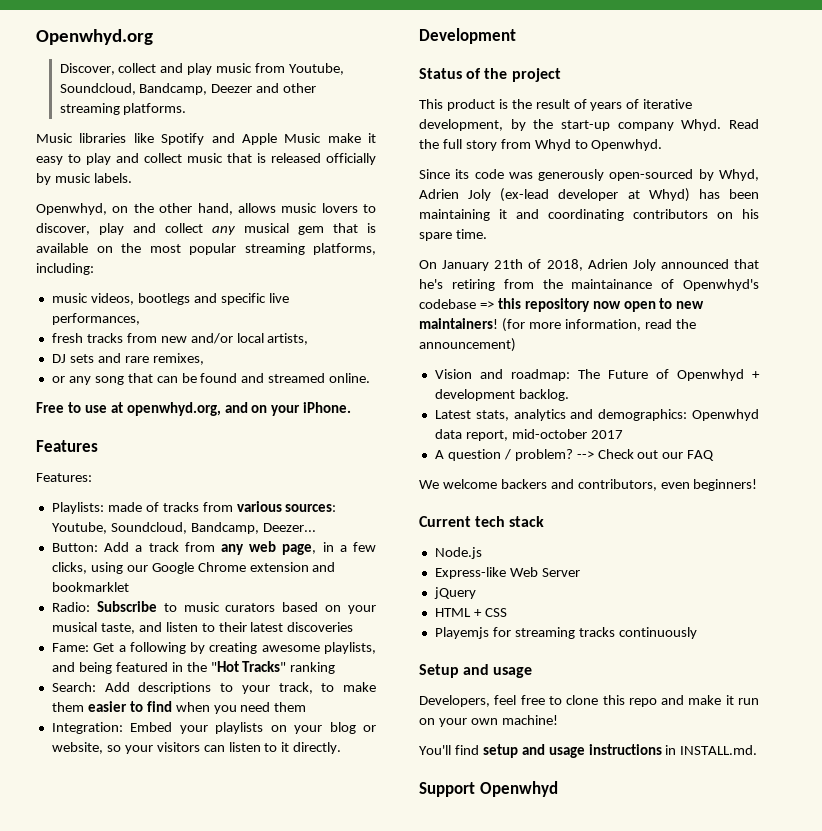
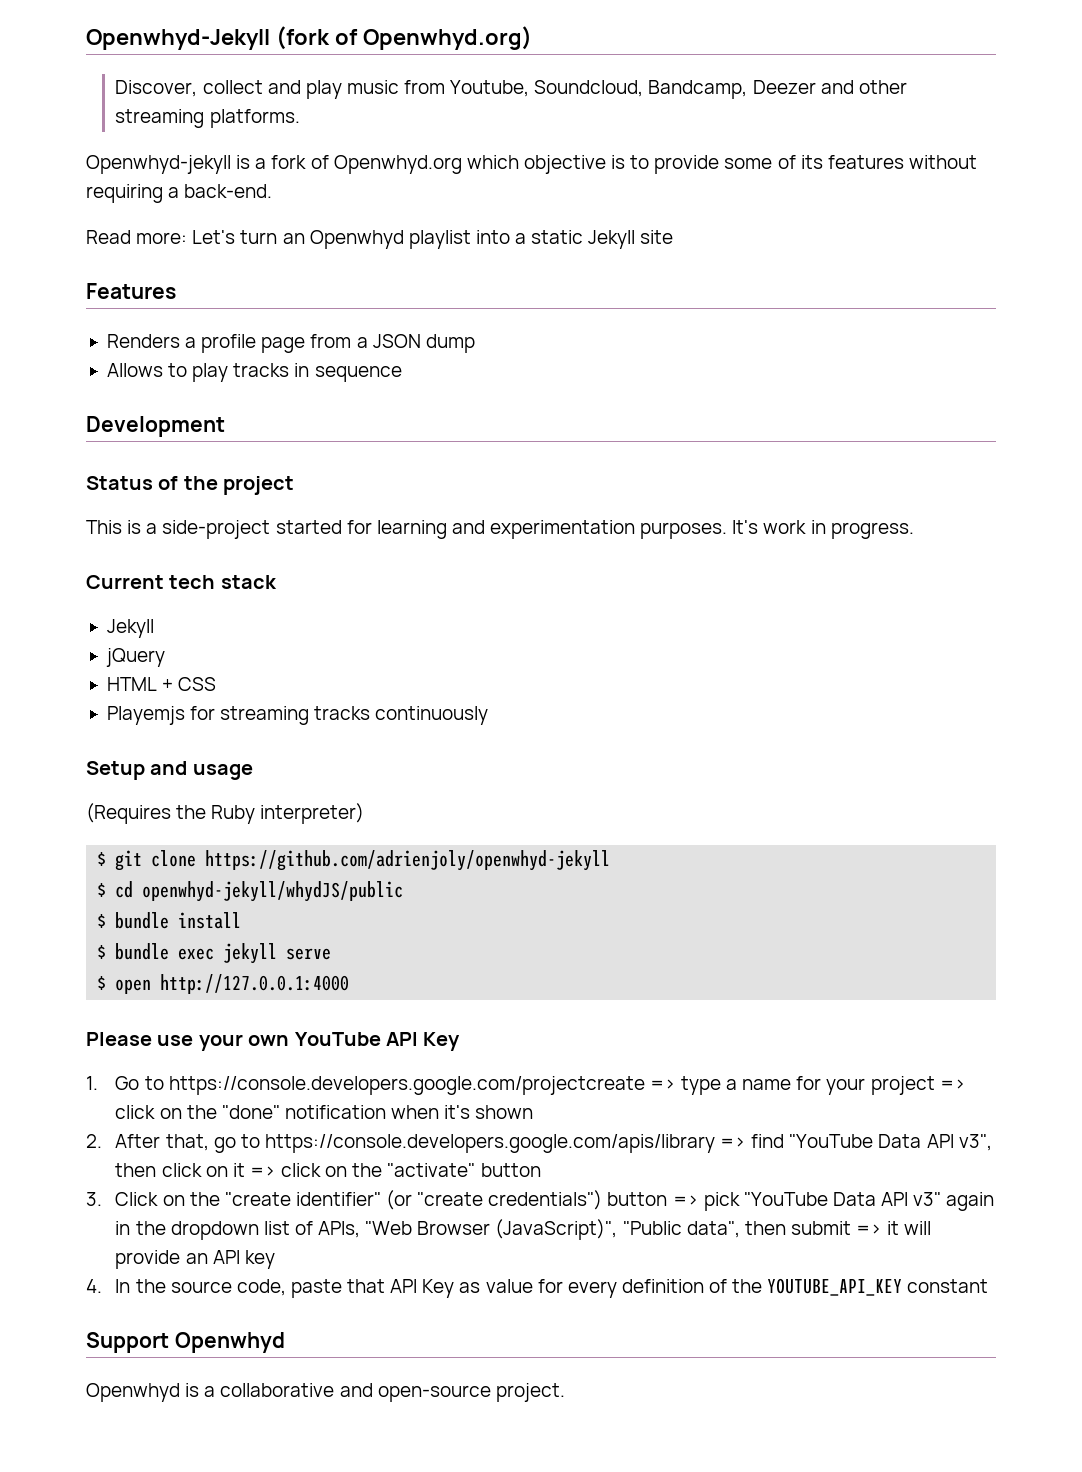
[36,29,153,45] Openwhyd.org -> [86,26,532,50] Openwhyd-Jekyll (fork of Openwhyd.org)
[36,133,376,145] [36,153,376,165] [36,173,132,185] [36,203,376,215] [36,223,376,235] [36,243,376,255] [36,263,94,275] [51,293,289,305] [51,313,140,325] [51,333,309,345] [51,353,204,365] [51,373,371,385] [36,402,352,416] [36,440,98,452] [36,473,92,482] [51,501,337,514] [51,522,316,534] [51,541,376,555] [51,562,336,574] [51,582,129,592] [51,601,376,614] [51,622,354,634] [51,642,376,654] [51,661,336,674] [51,682,377,694] [51,701,307,714] [51,722,377,734] [51,742,342,754] Music libraries like Spotify and Apple Music make it easy to play and collect music that is released officially by music labels. // Openwhyd, on the other hand, allows music lovers to discover, play and collect any musical gem that is available on the most popular streaming platforms, including: // music videos, bootlegs and specific live performances, // fresh tracks from new and/or local artists, // DJ sets and rare remixes, // or any song that can be found and streamed online. // Free to use at openwhyd.org, and on your iPhone. // Features // Features: // Playlists: made of tracks from various sources: Youtube, Soundcloud, Bandcamp, Deezer... // Button: Add a track from any web page, in a few clicks, using our Google Chrome extension and bookmarklet // Radio: Subscribe to music curators based on your musical taste, and listen to their latest discoveries // Fame: Get a following by creating awesome playlists, and being featured in the "Hot Tracks" ranking // Search: Add descriptions to your track, to make them easier to find when you need them // Integration: Embed your playlists on your blog or website, so your visitors can listen to it directly. -> [86,155,977,174] [86,184,273,203] [86,230,674,249] [86,283,176,299] [106,334,475,353] [106,363,402,382] Openwhyd-jekyll is a fork of Openwhyd.org which objective is to provide some of its features without requiring a back-end. // Read more: Let's turn an Openwhyd playlist into a static Jekyll site // Features // Renders a profile page from a JSON dump // Allows to play tracks in sequence
[446,99,693,111] [419,119,759,131] [419,139,663,151] [419,169,759,181] [419,188,759,202] [419,209,759,221] [419,229,487,241] [419,259,759,271] [419,279,759,291] [419,298,705,312] [419,318,696,332] [419,338,516,352] [434,369,760,381] [434,389,569,401] [434,409,759,421] [434,429,623,441] [434,449,715,461] [419,479,758,491] product is the result of years of iterative development, by the start-up company Whyd. Read the full story from Whyd to Openwhyd. // Since its code was generously open-sourced by Whyd, Adrien Joly (ex-lead developer at Whyd) has been maintaining it and coordinating contributors on his spare time. // On January 21th of 2018, Adrien Joly announced that he's retiring from the maintainance of Openwhyd's codebase => this repository now open to new maintainers! (for more information, read the announcement) // Vision and roadmap: The Future of Openwhyd + development backlog. // Latest stats, analytics and demographics: Openwhyd data report, mid-october 2017 // A question / problem? --> Check out our FAQ // We welcome backers and contributors, even beginners! -> [127,520,914,539] is a side-project started for learning and experimentation purposes. It's work in progress.
[434,547,482,559] [434,567,580,579] Node.js // Express-like Web Server -> [106,619,154,638] Jekyll
[419,695,759,707] [419,715,558,727] [419,744,758,758] [419,781,558,797] Developers, feel free to clone this repo and make it run on your own machine! // You'll find setup and usage instructions in INSTALL.md. // Support Openwhyd -> [86,803,365,824] [97,850,611,871] [97,881,404,902] [97,912,242,929] [97,943,332,964] [97,974,350,994] [86,1032,461,1051] [86,1076,966,1095] [115,1105,534,1119] [86,1134,992,1153] [115,1163,541,1177] [86,1190,995,1211] [115,1219,932,1240] [115,1250,275,1269] [86,1278,989,1298] [86,1332,285,1353] [86,1383,565,1402] (Requires the Ruby interpreter) // $ git clone https://github.com/adrienjoly/openwhyd-jekyll // $ cd openwhyd-jekyll/whydJS/public // $ bundle install // $ bundle exec jekyll serve // $ open http://127.0.0.1:4000 // Please use your own YouTube API Key // 1. Go to https://console.developers.google.com/projectcreate => type a name for your project => click on the "done" notification when it's shown // 2. After that, go to https://console.developers.google.com/apis/library => find "YouTube Data API v3", then click on it => click on the "activate" button // 3. Click on the "create identifier" (or "create credentials") button => pick "YouTube Data API v3" again in the dropdown list of APIs, "Web Browser (JavaScript)", "Public data", then submit => it will provide an API key // 4. In the source code, paste that API Key as value for every definition of the YOUTUBE_API_KEY constant // Support Openwhyd // Openwhyd is a collaborative and open-source project.

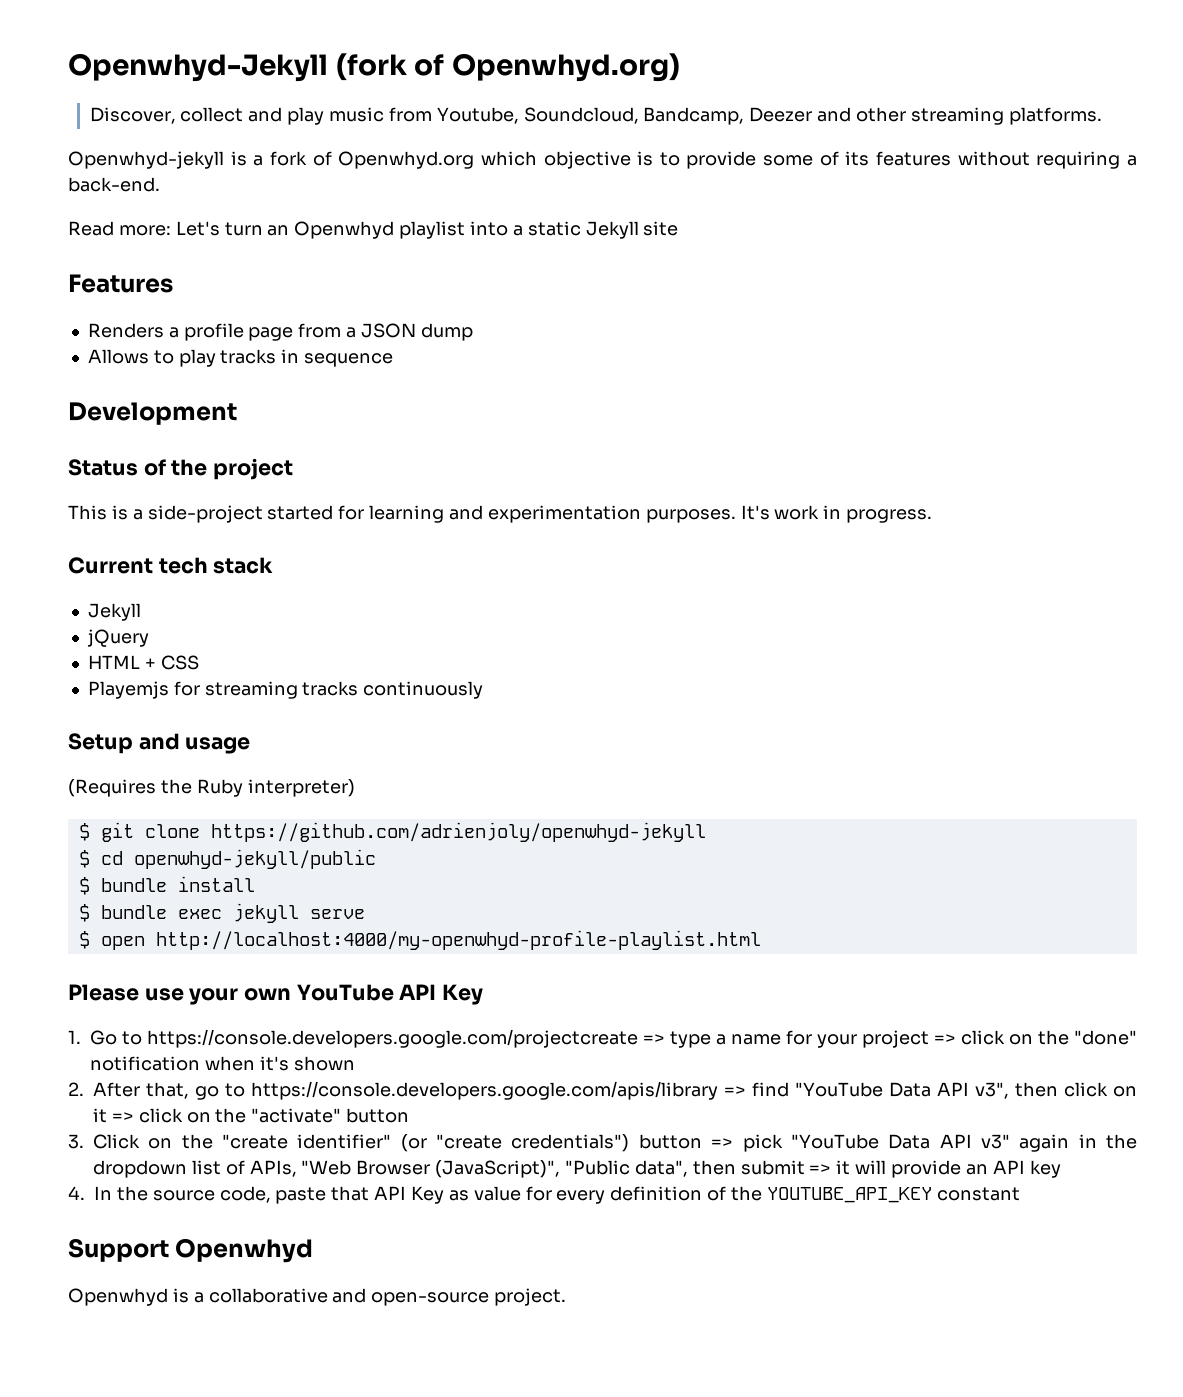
[142,881,404,902] openwhyd-jekyll/whydJS/public -> [133,849,376,869] openwhyd-jekyll/public
[160,974,350,994] http://127.0.0.1:4000 -> [155,930,761,950] http://localhost:4000/my-openwhyd-profile-playlist.html

